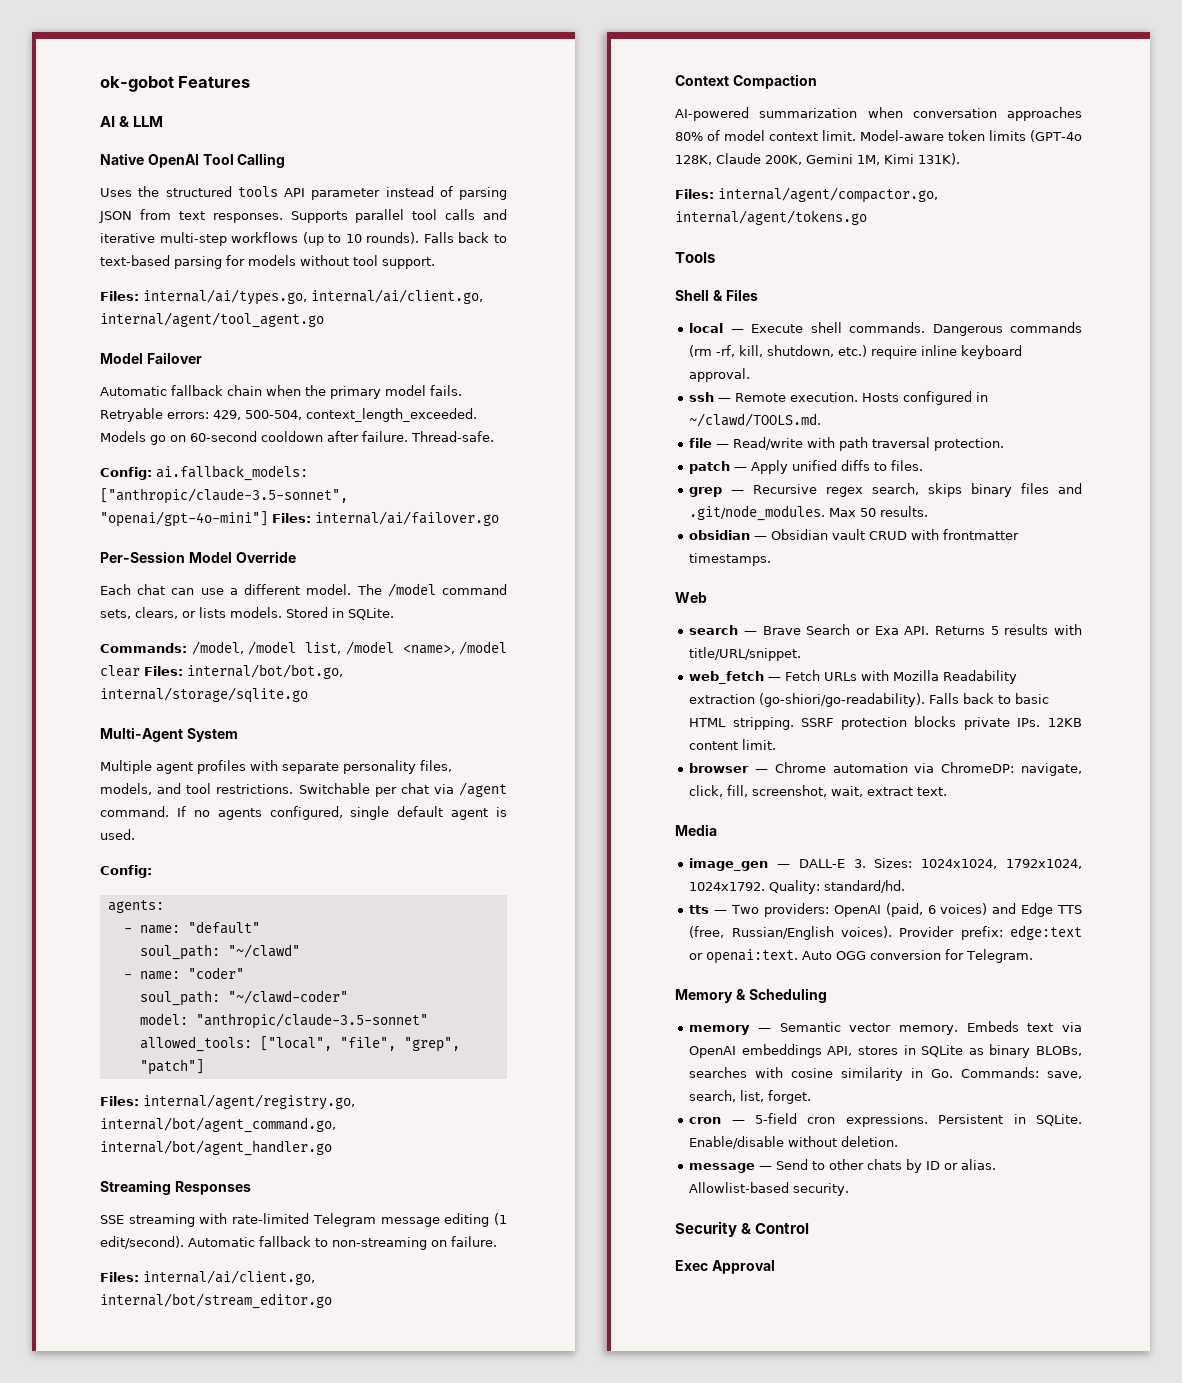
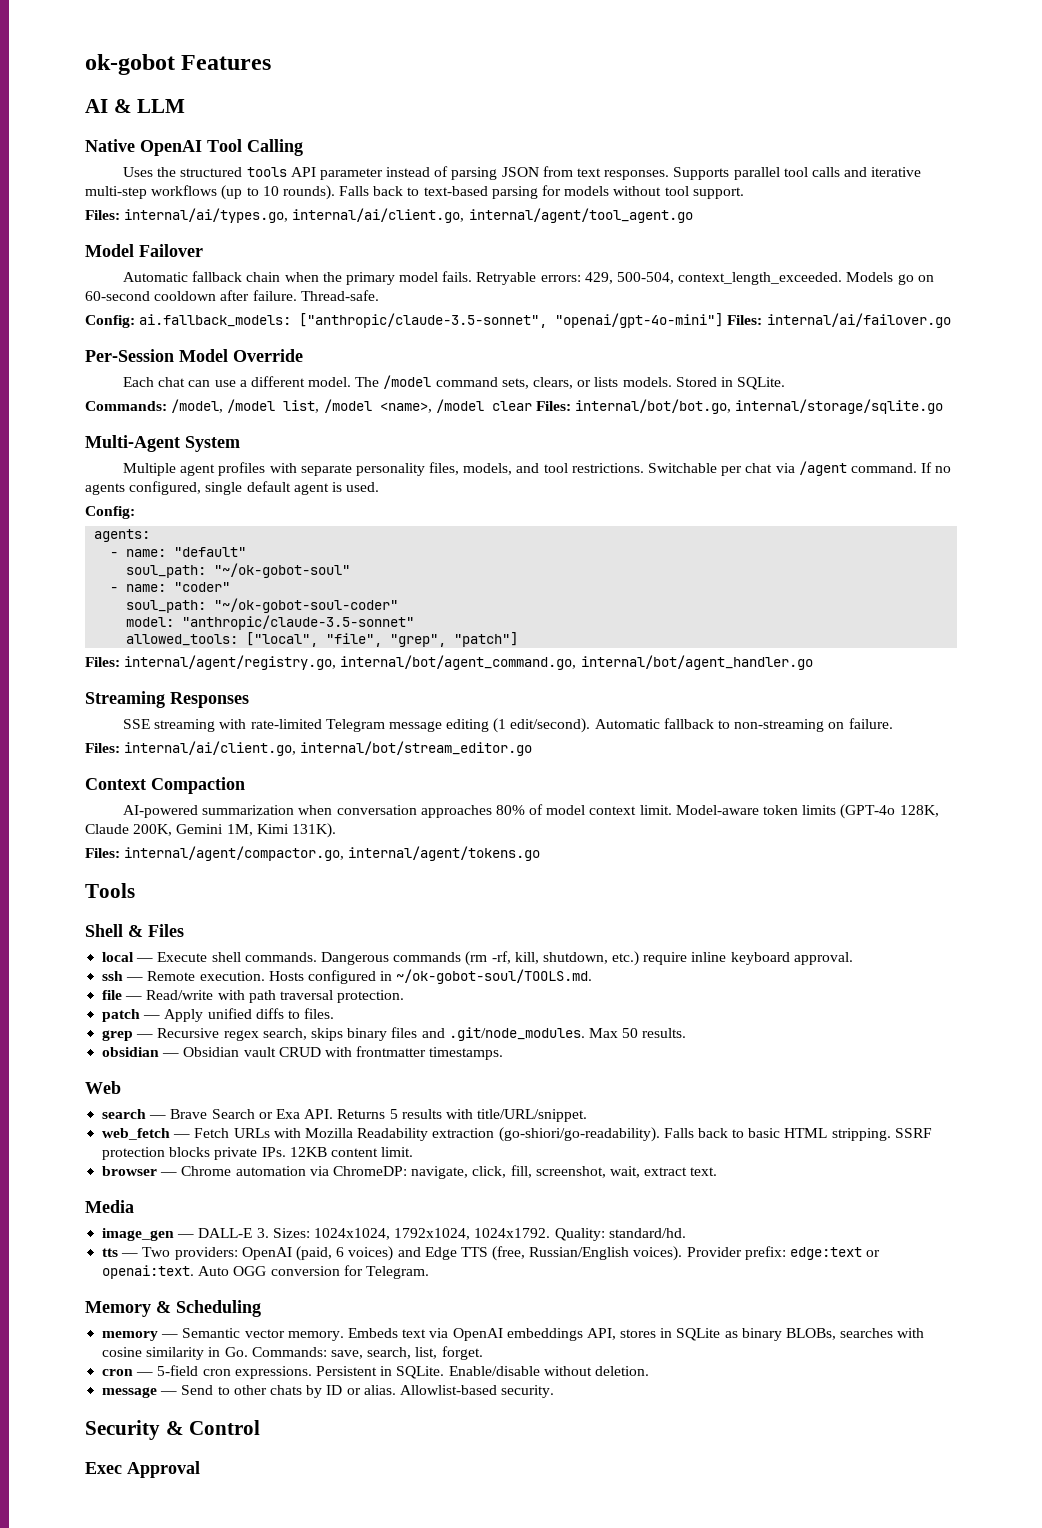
[227,944,300,958] "~/clawd" -> [214,563,351,578] "~/ok-gobot-soul"
[227,990,348,1004] "~/clawd-coder" -> [214,598,399,613] "~/ok-gobot-soul-coder"
[689,413,822,427] ~/clawd/TOOLS.md. -> [396,969,593,984] ~/ok-gobot-soul/TOOLS.md.

